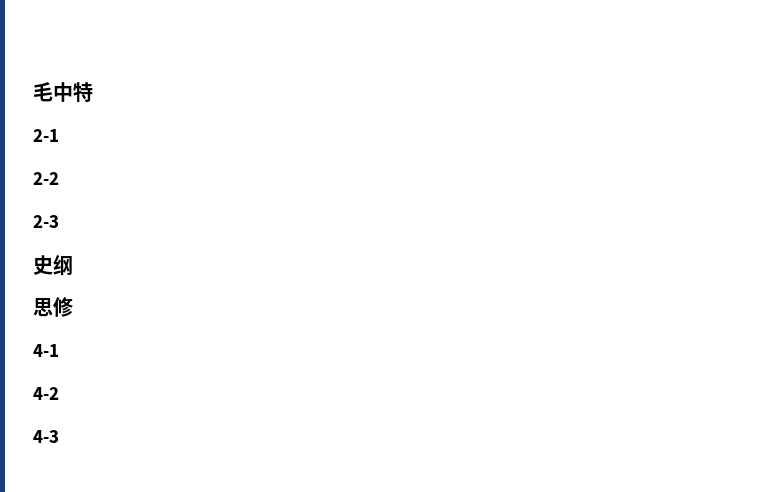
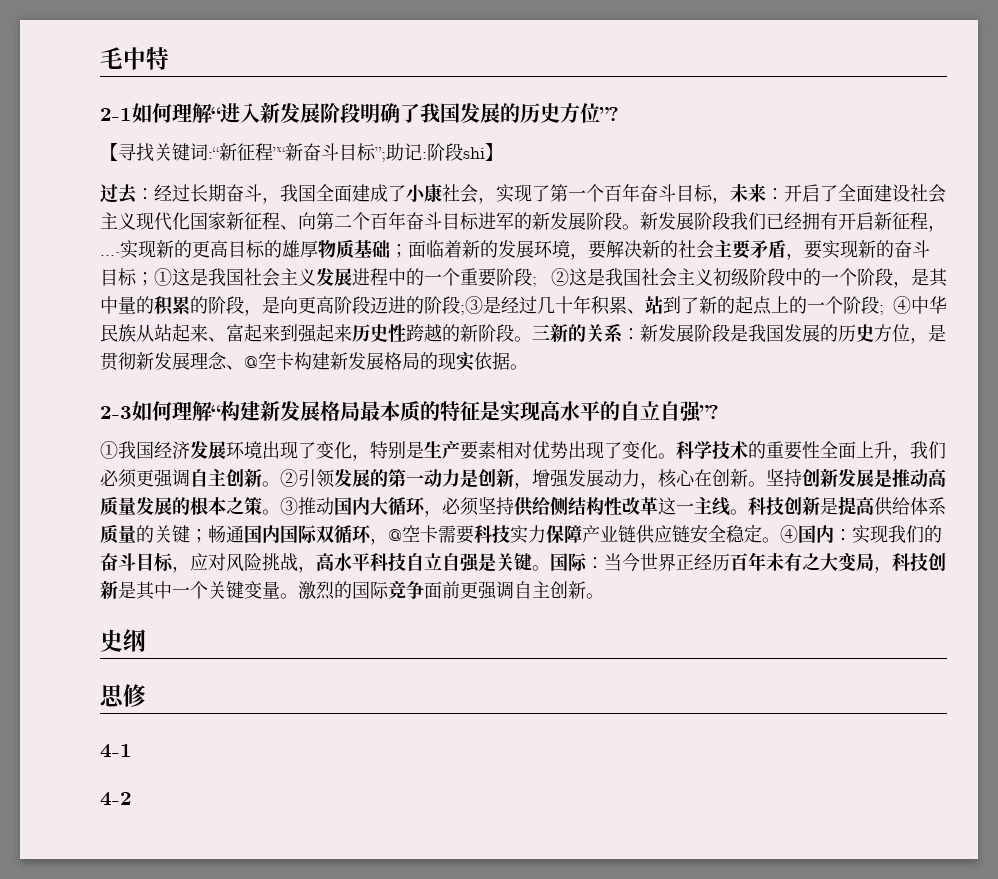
[33,172,59,185] [33,215,59,228] // 2-2 // 2-3 -> [132,102,619,123] [100,143,503,162] [100,183,946,204] [100,211,946,232] [100,239,930,260] [100,268,948,288] [100,295,947,316] [100,323,946,344] [100,352,528,371] [100,400,719,423] [100,441,946,461] [100,468,946,489] [100,496,946,517] [100,524,942,545] [100,552,946,573] [100,580,604,600] 如何理解“进入新发展阶段明确了我国发展的历史方位”? // 【寻找关键词:“新征程”“新奋斗目标”;助记:阶段shi】 // 过去：经过长期奋斗，我国全面建成了小康社会，实现了第一个百年奋斗目标，未来：开启了全面建设社会主义现代化国家新征程、向第二个百年奋斗目标进军的新发展阶段。新发展阶段我们已经拥有开启新征程，…·实现新的更高目标的雄厚物质基础；面临着新的发展环境，要解决新的社会主要矛盾，要实现新的奋斗目标；①这是我国社会主义发展进程中的一个重要阶段; ②这是我国社会主义初级阶段中的一个阶段，是其中量的积累的阶段，是向更高阶段迈进的阶段;③是经过几十年积累、站到了新的起点上的一个阶段; ④中华民族从站起来、富起来到强起来历史性跨越的新阶段。三新的关系：新发展阶段是我国发展的历史方位，是贯彻新发展理念、@空卡构建新发展格局的现实依据。 // 2-3如何理解“构建新发展格局最本质的特征是实现高水平的自立自强”? // ①我国经济发展环境出现了变化，特别是生产要素相对优势出现了变化。科学技术的重要性全面上升，我们必须更强调自主创新。②引领发展的第一动力是创新，增强发展动力，核心在创新。坚持创新发展是推动高质量发展的根本之策。③推动国内大循环，必须坚持供给侧结构性改革这一主线。科技创新是提高供给体系质量的关键；畅通国内国际双循环，@空卡需要科技实力保障产业链供应链安全稳定。④国内：实现我们的奋斗目标，应对风险挑战，高水平科技自立自强是关键。国际：当今世界正经历百年未有之大变局，科技创新是其中一个关键变量。激烈的国际竞争面前更强调自主创新。
[33,430,59,443] // 4-3 -> (132, 799) none

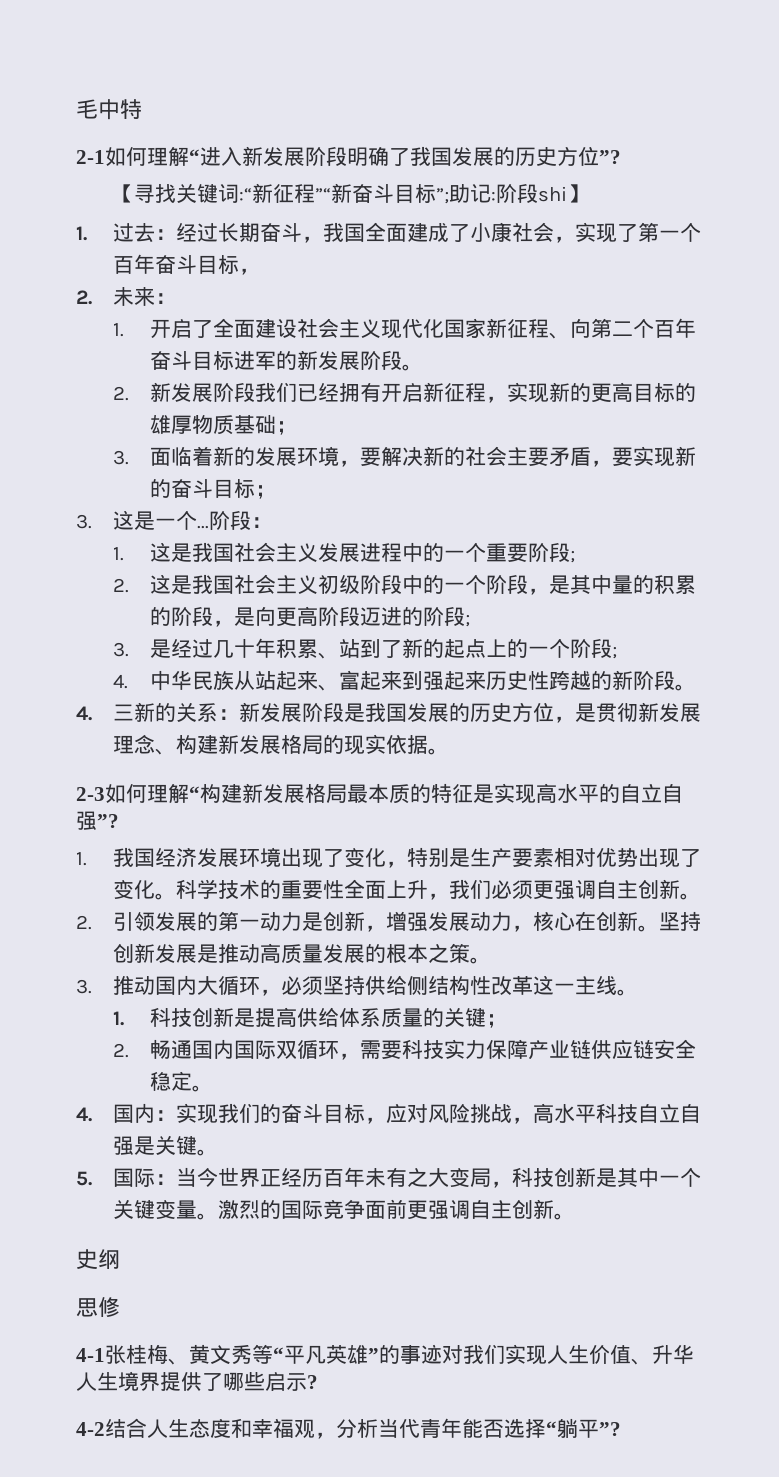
(503, 152) none -> [76,226,87,241] 1.
(730, 200) none -> [76,290,92,305] // 2.
(784, 194) none -> [112,323,124,337] // 1.
(640, 227) none -> [112,386,129,401] // 2.
[100,252,120,256] …· -> (507, 399) none
(408, 251) none -> [112,450,129,465] // 3.
[154,268,172,286] ① -> [76,510,272,530] [112,547,124,561] // 3.这是一个...阶段： // 1.
[551,268,569,286] ② -> [112,578,129,593] // 2.
[460,296,483,315] ;③ -> [464,614,470,627] [112,642,129,657] ; // 3.
[893,296,911,314] ④ -> [112,674,128,689] // 4.
(532, 339) none -> [76,706,92,721] // 4.
[244,352,294,370] @空卡 -> (176, 751) none
[100,441,118,459] ① -> [76,852,87,866] 1.
[280,469,298,487] ② -> [76,915,92,930] // 2.
[280,497,298,515] ③ -> [76,979,92,994] // 3.
(748, 512) none -> [112,1011,124,1026] // 1.
(208, 536) none -> [112,1043,129,1058] // 2.
[388,525,438,543] @空卡 -> (360, 1056) none
[780,525,798,543] ④ -> [76,1107,92,1122] // 4.
(550, 568) none -> [76,1171,92,1186] // 5.
[100,792,132,806] // 4-2 -> [105,1344,694,1365] [76,1371,318,1391] [76,1418,621,1439] 张桂梅、黄文秀等“平凡英雄”的事迹对我们实现人生价值、升华人生境界提供了哪些启示? // 4-2结合人生态度和幸福观，分析当代青年能否选择“躺平”?

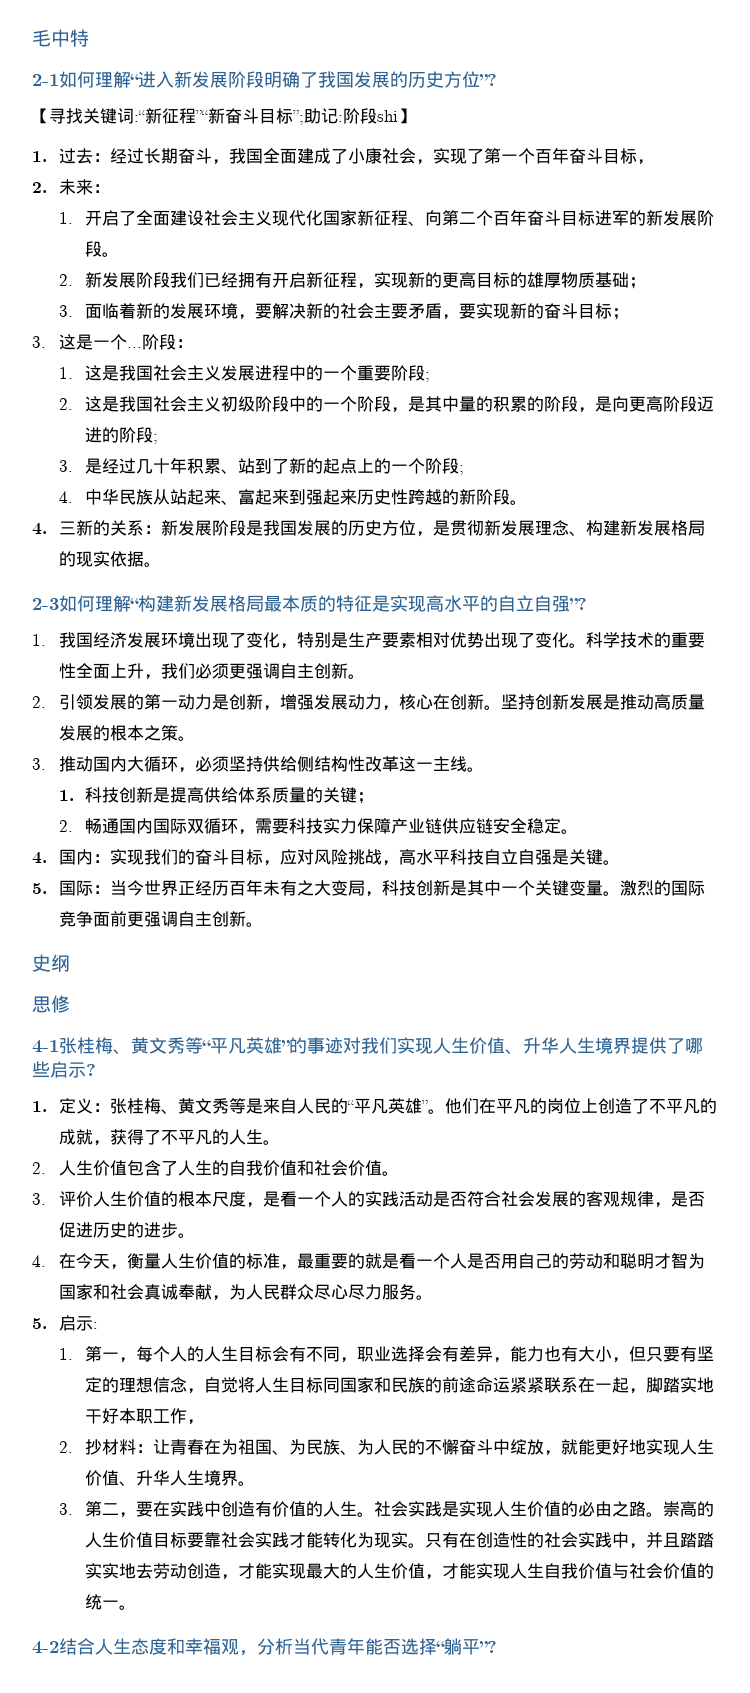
(318, 1382) none -> [32,1098,717,1114] [58,1129,280,1146] [32,1160,399,1176] [32,1191,705,1208] [58,1222,195,1238] [32,1252,705,1270] [58,1284,433,1301] [32,1315,98,1331] [58,1346,715,1363] [85,1377,715,1394] [85,1408,205,1425] [58,1439,715,1456] [85,1470,256,1486] [58,1501,715,1518] [85,1532,715,1549] [85,1563,715,1580] [85,1594,137,1610] // 1.定义：张桂梅、黄文秀等是来自人民的“平凡英雄”。他们在平凡的岗位上创造了不平凡的成就，获得了不平凡的人生。 // 2.人生价值包含了人生的自我价值和社会价值。 // 3.评价人生价值的根本尺度，是看一个人的实践活动是否符合社会发展的客观规律，是否促进历史的进步。 // 4.在今天，衡量人生价值的标准，最重要的就是看一个人是否用自己的劳动和聪明才智为国家和社会真诚奉献，为人民群众尽心尽力服务。 // 5.启示: // 1.第一，每个人的人生目标会有不同，职业选择会有差异，能力也有大小，但只要有坚定的理想信念，自觉将人生目标同国家和民族的前途命运紧紧联系在一起，脚踏实地干好本职工作， // 2.抄材料：让青春在为祖国、为民族、为人民的不懈奋斗中绽放，就能更好地实现人生价值、升华人生境界。 // 3.第二，要在实践中创造有价值的人生。社会实践是实现人生价值的必由之路。崇高的人生价值目标要靠社会实践才能转化为现实。只有在创造性的社会实践中，并且踏踏实实地去劳动创造，才能实现最大的人生价值，才能实现人生自我价值与社会价值的统一。

